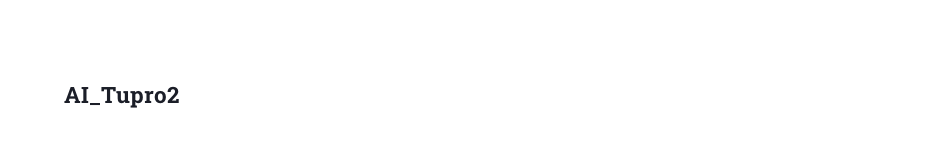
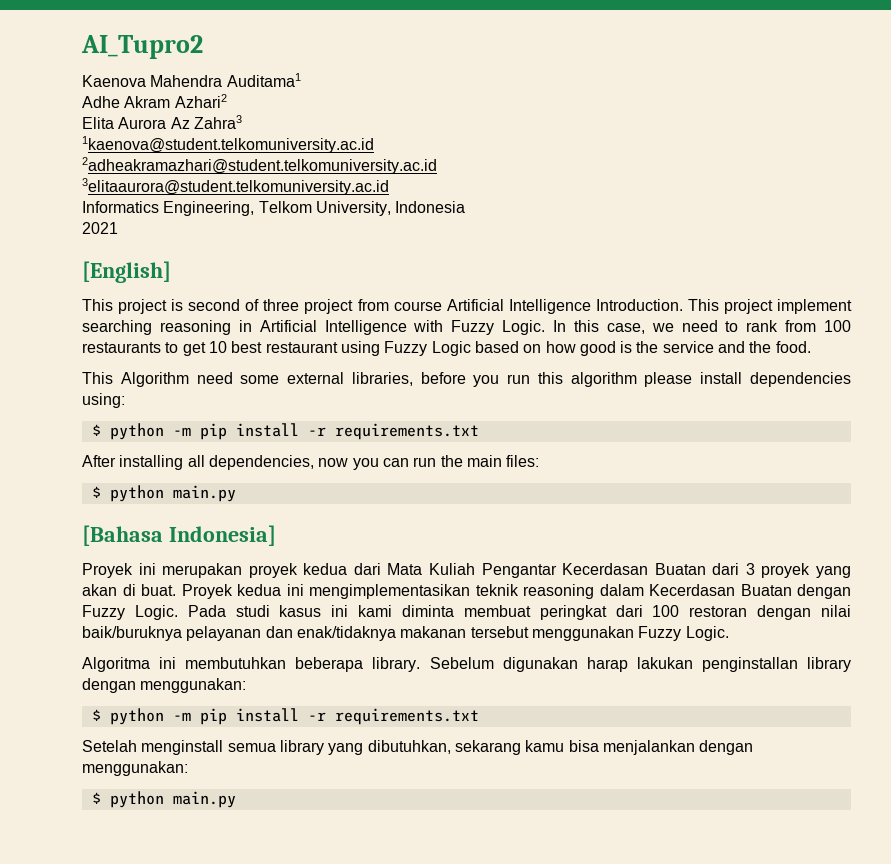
(179, 97) none -> [82,73,301,87] [82,94,227,108] [82,115,242,129] [82,136,374,153] [82,157,437,174] [82,178,389,195] [82,201,466,216] [82,222,118,234] [82,261,171,283] [82,299,852,314] [82,320,851,335] [82,341,811,356] [82,372,851,387] [82,393,125,408] [91,423,479,440] [82,455,540,470] [91,485,236,502] [82,525,276,546] [82,563,851,578] [82,584,851,599] [82,605,852,620] [82,626,729,641] [82,657,852,672] [82,678,247,693] [91,708,479,725] [82,740,754,755] [82,761,188,776] [91,791,236,808] // Kaenova Mahendra Auditama1 // Adhe Akram Azhari2 // Elita Aurora Az Zahra3 // 1kaenova@student.telkomuniversity.ac.id // 2adheakramazhari@student.telkomuniversity.ac.id // 3elitaaurora@student.telkomuniversity.ac.id // Informatics Engineering, Telkom University, Indonesia // 2021 // [English] // This project is second of three project from course Artificial Intelligence Introduction. This project implement searching reasoning in Artificial Intelligence with Fuzzy Logic. In this case, we need to rank from 100 restaurants to get 10 best restaurant using Fuzzy Logic based on how good is the service and the food. // This Algorithm need some external libraries, before you run this algorithm please install dependencies using: // $ python -m pip install -r requirements.txt // After installing all dependencies, now you can run the main files: // $ python main.py // [Bahasa Indonesia] // Proyek ini merupakan proyek kedua dari Mata Kuliah Pengantar Kecerdasan Buatan dari 3 proyek yang akan di buat. Proyek kedua ini mengimplementasikan teknik reasoning dalam Kecerdasan Buatan dengan Fuzzy Logic. Pada studi kasus ini kami diminta membuat peringkat dari 100 restoran dengan nilai baik/buruknya pelayanan dan enak/tidaknya makanan tersebut menggunakan Fuzzy Logic. // Algoritma ini membutuhkan beberapa library. Sebelum digunakan harap lakukan penginstallan library dengan menggunakan: // $ python -m pip install -r requirements.txt // Setelah menginstall semua library yang dibutuhkan, sekarang kamu bisa menjalankan dengan menggunakan: // $ python main.py

